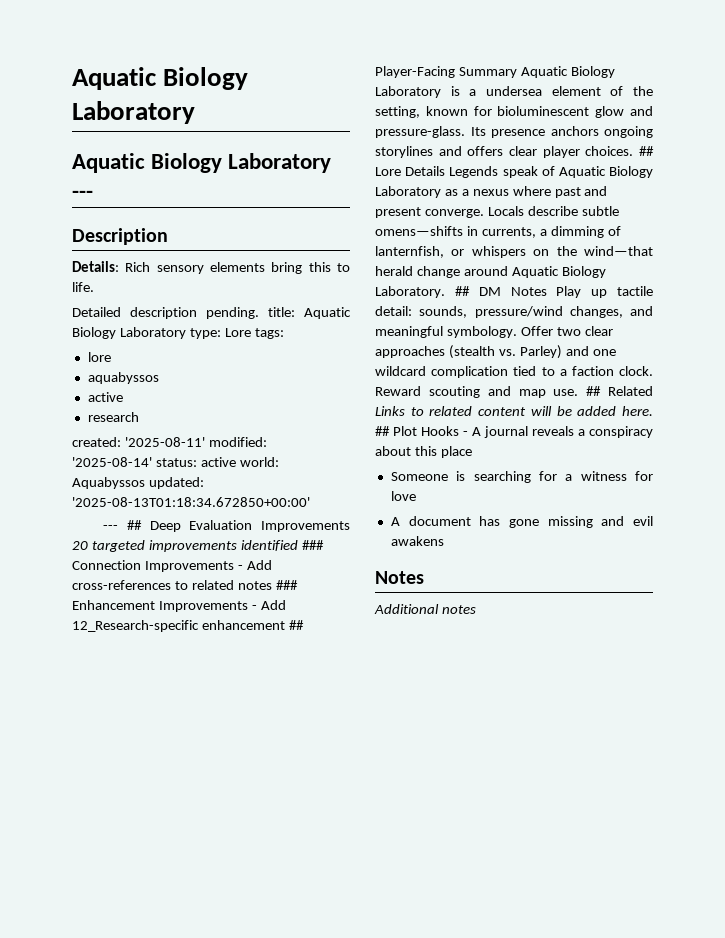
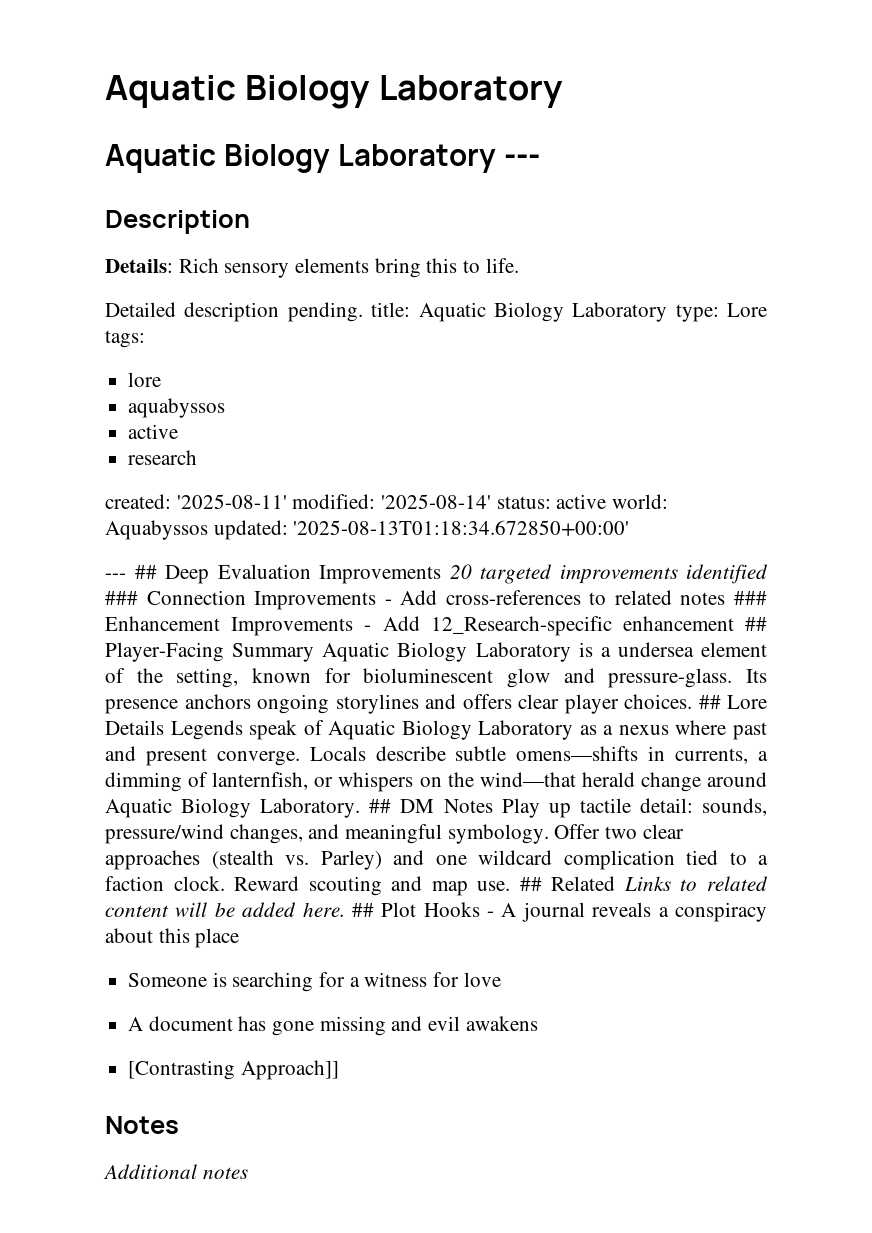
(444, 541) none -> [128,1060,339,1080] // [Contrasting Approach]]

